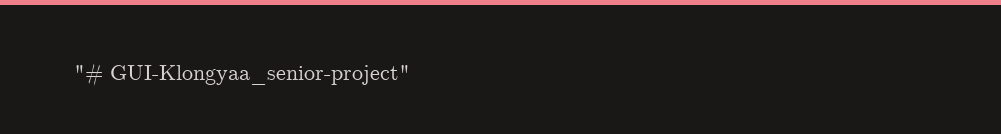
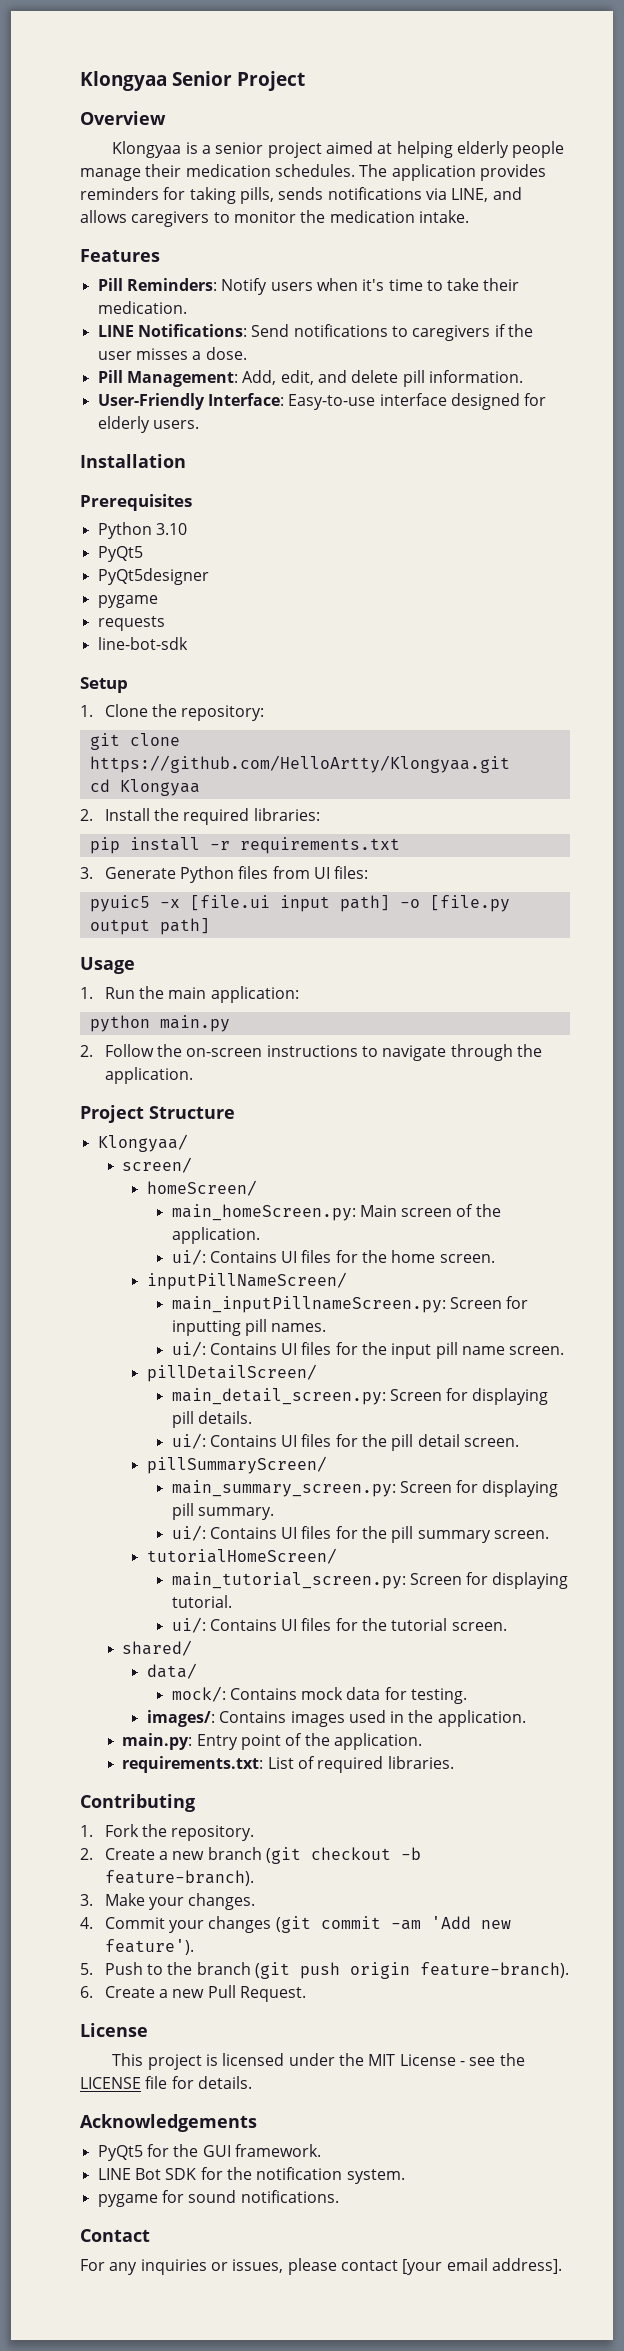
[74,63,410,86] "# GUI-Klongyaa_senior-project" -> [80,71,305,91] [80,111,166,125] [112,141,565,158] [80,164,546,181] [80,187,522,204] [80,210,469,227] [80,249,160,262] [97,278,520,295] [97,301,187,314] [97,324,533,341] [97,347,247,360] [97,370,523,387] [97,393,547,410] [97,416,199,433] [80,454,186,468] [80,494,192,511] [97,522,187,539] [97,546,143,562] [97,568,209,585] [97,595,158,608] [97,616,165,631] [97,637,188,650] [80,677,128,693] [80,704,265,721] [89,733,180,750] [89,755,510,773] [89,779,200,796] [80,808,320,825] [89,837,400,854] [80,866,369,883] [89,895,510,912] [89,918,210,935] [80,957,135,974] [80,986,299,1003] [89,1015,230,1032] [80,1044,542,1061] [104,1067,193,1084] [80,1105,235,1123] [97,1134,188,1152] [122,1157,193,1173] [146,1180,257,1196] [171,1204,501,1221] [171,1227,260,1244] [171,1249,495,1265] [146,1272,347,1290] [171,1296,529,1313] [171,1319,327,1336] [171,1341,565,1359] [146,1364,317,1382] [171,1388,549,1405] [171,1411,252,1428] [171,1433,520,1451] [146,1456,327,1474] [171,1480,559,1497] [171,1503,274,1520] [171,1525,550,1543] [146,1548,337,1564] [171,1572,569,1589] [171,1595,232,1608] [171,1617,507,1633] [122,1640,193,1656] [146,1663,197,1679] [171,1686,468,1704] [146,1710,526,1727] [122,1733,422,1750] [122,1756,454,1773] [80,1794,195,1812] [80,1824,255,1841] [80,1847,421,1864] [104,1870,254,1886] [80,1893,256,1910] [80,1916,511,1933] [104,1939,194,1955] [80,1962,569,1979] [80,1985,306,2002] [80,2023,148,2037] [112,2053,525,2070] [80,2076,252,2089] [80,2114,257,2132] [97,2144,321,2161] [97,2167,405,2184] [97,2190,339,2207] [80,2229,150,2242] [80,2258,562,2275] Klongyaa Senior Project // Overview // Klongyaa is a senior project aimed at helping elderly people manage their medication schedules. The application provides reminders for taking pills, sends notifications via LINE, and allows caregivers to monitor the medication intake. // Features // Pill Reminders: Notify users when it's time to take their medication. // LINE Notifications: Send notifications to caregivers if the user misses a dose. // Pill Management: Add, edit, and delete pill information. // User-Friendly Interface: Easy-to-use interface designed for elderly users. // Installation // Prerequisites // Python 3.10 // PyQt5 // PyQt5designer // pygame // requests // line-bot-sdk // Setup // 1. Clone the repository: // git clone https://github.com/HelloArtty/Klongyaa.git // cd Klongyaa // 2. Install the required libraries: // pip install -r requirements.txt // 3. Generate Python files from UI files: // pyuic5 -x [file.ui input path] -o [file.py output path] // Usage // 1. Run the main application: // python main.py // 2. Follow the on-screen instructions to navigate through the application. // Project Structure // Klongyaa/ // screen/ // homeScreen/ // main_homeScreen.py: Main screen of the application. // ui/: Contains UI files for the home screen. // inputPillNameScreen/ // main_inputPillnameScreen.py: Screen for inputting pill names. // ui/: Contains UI files for the input pill name screen. // pillDetailScreen/ // main_detail_screen.py: Screen for displaying pill details. // ui/: Contains UI files for the pill detail screen. // pillSummaryScreen/ // main_summary_screen.py: Screen for displaying pill summary. // ui/: Contains UI files for the pill summary screen. // tutorialHomeScreen/ // main_tutorial_screen.py: Screen for displaying tutorial. // ui/: Contains UI files for the tutorial screen. // shared/ // data/ // mock/: Contains mock data for testing. // images/: Contains images used in the application. // main.py: Entry point of the application. // requirements.txt: List of required libraries. // Contributing // 1. Fork the repository. // 2. Create a new branch (git checkout -b feature-branch). // 3. Make your changes. // 4. Commit your changes (git commit -am 'Add new feature'). // 5. Push to the branch (git push origin feature-branch). // 6. Create a new Pull Request. // License // This project is licensed under the MIT License - see the LICENSE file for details. // Acknowledgements // PyQt5 for the GUI framework. // LINE Bot SDK for the notification system. // pygame for sound notifications. // Contact // For any inquiries or issues, please contact [your email address].

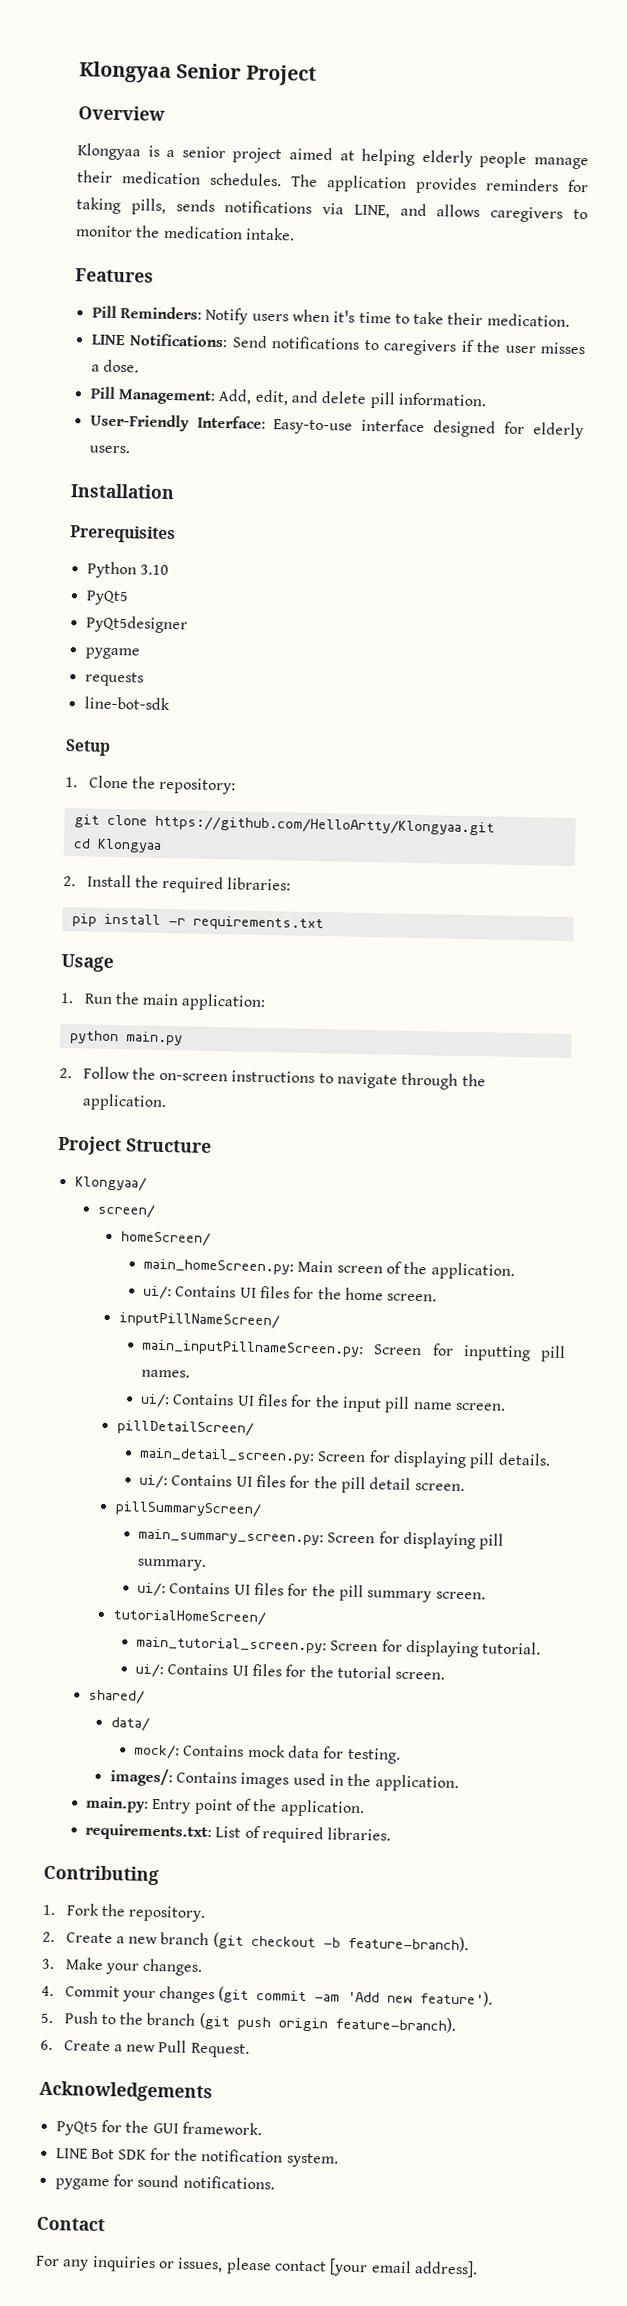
[80,866,369,883] [89,895,510,912] [89,918,210,935] // 3. Generate Python files from UI files: // pyuic5 -x [file.ui input path] -o [file.py output path] -> (324, 923) none
[80,2023,148,2037] [112,2053,525,2070] [80,2076,252,2089] // License // This project is licensed under the MIT License - see the LICENSE file for details. -> (250, 2050) none

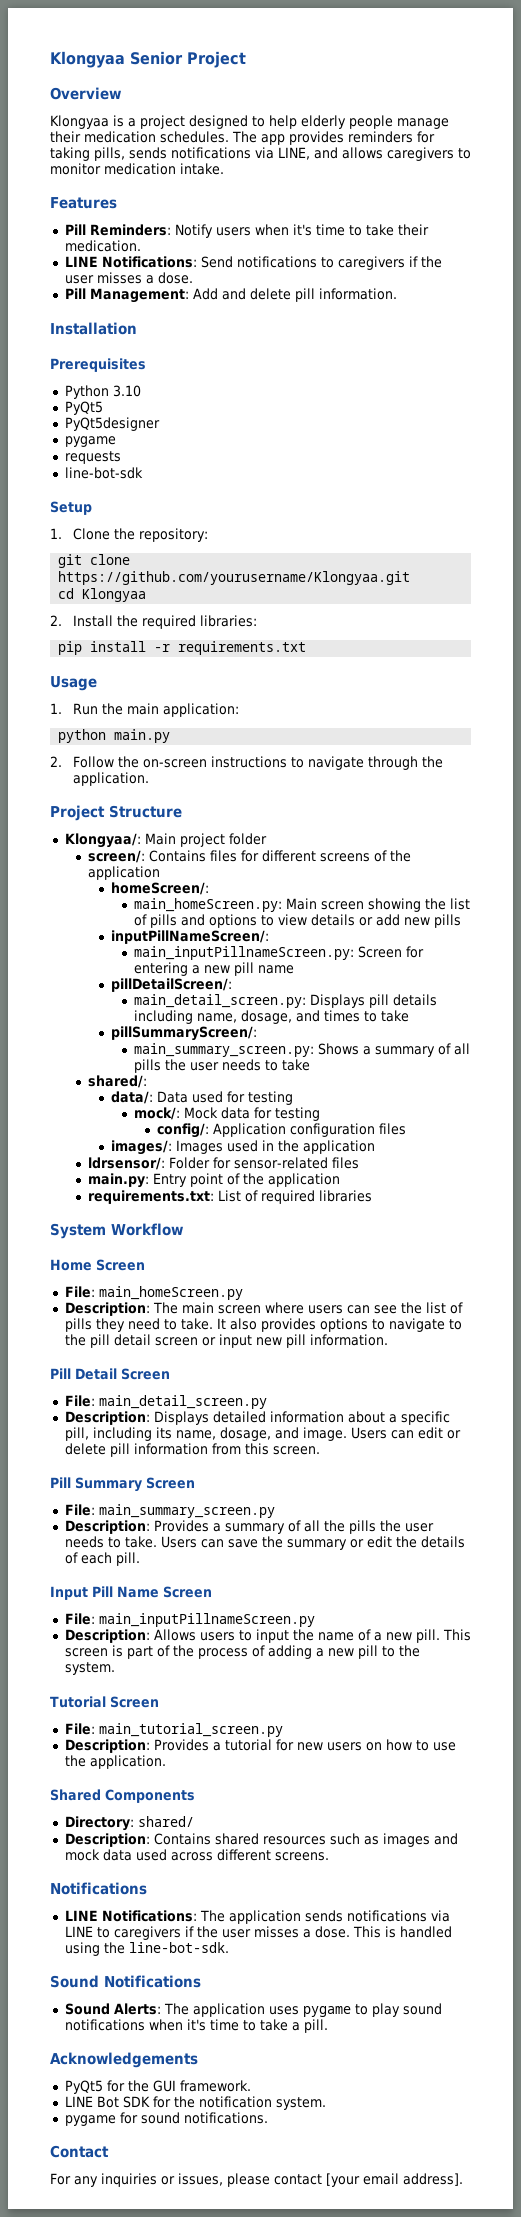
[181,146,416,166] senior project aimed at helping -> [140,115,297,129] project designed to help
[326,175,407,193] application -> [261,134,285,145] app
[136,225,161,238] the -> (101, 169) none
[218,388,289,406] Add, edit, -> [192,288,218,300] Add
[89,413,584,440] [88,445,130,454] // User-Friendly Interface: Easy-to-use interface designed for elderly users. -> (397, 294) none
[154,815,495,836] https://github.com/HelloArtty/Klongyaa.git -> [58,571,411,585] https://github.com/yourusername/Klongyaa.git
[74,1176,147,1191] [97,1203,156,1218] [120,1231,211,1246] [143,1258,515,1280] [143,1285,438,1302] [118,1312,280,1329] [142,1339,567,1363] [141,1369,191,1378] [140,1393,383,1413] Klongyaa/ // screen/ // homeScreen/ // main_homeScreen.py: Main screen of the application. // ui/: Contains UI files for the home screen. // inputPillNameScreen/ // main_inputPillnameScreen.py: Screen for inputting pill names. // ui/: Contains UI files for the input -> [64,833,267,848] [87,850,411,863] [87,866,160,880] [110,882,209,895] [133,898,470,912] [133,914,461,928] [110,930,269,944] [133,946,424,960] [133,962,230,976] Klongyaa/: Main project folder // screen/: Contains files for different screens of the application // homeScreen/: // main_homeScreen.py: Main screen showing the list of pills and options to view details or add new pills // inputPillNameScreen/: // main_inputPillnameScreen.py: Screen for entering a new
[455,1402,507,1411] [116,1420,254,1436] screen. // pillDetailScreen/ -> [110,978,232,992] // pillDetailScreen/:
[317,1450,551,1469] [139,1474,465,1494] [114,1501,262,1518] [138,1528,505,1550] [137,1558,207,1571] [137,1582,486,1603] [112,1609,266,1626] [136,1636,542,1658] [135,1663,446,1680] [88,1689,146,1704] [110,1717,150,1731] [134,1744,401,1764] Screen for displaying pill details. // ui/: Contains UI files for the pill detail screen. // pillSummaryScreen/ // main_summary_screen.py: Screen for displaying pill summary. // ui/: Contains UI files for the pill summary screen. // tutorialHomeScreen/ // main_tutorial_screen.py: Screen for displaying tutorial. // ui/: Contains UI files for the tutorial screen. // shared/ // data/ // mock/: Contains mock data for testing. -> [309,994,437,1008] [133,1010,409,1024] [110,1026,257,1041] [133,1043,470,1057] [133,1059,310,1073] [87,1075,147,1088] [110,1091,293,1105] [133,1107,320,1121] [157,1123,407,1138] Displays pill details including name, dosage, and times to take // pillSummaryScreen/: // main_summary_screen.py: Shows a summary of all pills the user needs to take // shared/: // data/: Data used for testing // mock/: Mock data for testing // config/: Application configuration files
[175,1771,290,1789] Contains images -> [175,1140,223,1154] Images
[374,1774,459,1792] application. -> [302,1140,375,1154] [87,1157,359,1170] application // ldrsensor/: Folder for sensor-related files
[279,1799,365,1818] application. -> [267,1173,340,1187] application
[327,1827,392,1841] [43,1864,159,1886] [42,1903,207,1923] [42,1931,469,1953] [41,1957,204,1976] [41,1985,494,2007] [40,2011,456,2033] [40,2039,250,2058] libraries. // Contributing // 1. Fork the repository. // 2. Create a new branch (git checkout -b feature-branch). // 3. Make your changes. // 4. Commit your changes (git commit -am 'Add new feature'). // 5. Push to the branch (git push origin feature-branch). // 6. Create a new Pull Request. -> [318,1190,372,1202] [50,1223,183,1239] [50,1259,145,1271] [64,1286,243,1300] [64,1302,463,1316] [64,1318,462,1332] [64,1334,388,1348] [50,1368,170,1380] [64,1395,267,1409] [64,1411,450,1425] [64,1427,461,1441] [64,1443,320,1457] [50,1477,195,1492] [64,1504,275,1518] [64,1520,434,1534] [64,1536,465,1550] [64,1552,140,1566] [50,1586,212,1600] [64,1613,315,1627] [64,1629,471,1643] [64,1645,420,1659] [64,1662,115,1675] [50,1696,159,1708] [64,1723,283,1737] [64,1739,456,1753] [64,1755,166,1769] [50,1789,195,1803] [64,1816,194,1831] [64,1833,458,1847] [64,1849,329,1861] [50,1882,147,1895] [64,1910,450,1924] [64,1926,452,1940] [64,1942,229,1956] [50,1975,201,1988] [64,2003,442,2017] [64,2019,328,2033] libraries // System Workflow // Home Screen // File: main_homeScreen.py // Description: The main screen where users can see the list of pills they need to take. It also provides options to navigate to the pill detail screen or input new pill information. // Pill Detail Screen // File: main_detail_screen.py // Description: Displays detailed information about a specific pill, including its name, dosage, and image. Users can edit or delete pill information from this screen. // Pill Summary Screen // File: main_summary_screen.py // Description: Provides a summary of all the pills the user needs to take. Users can save the summary or edit the details of each pill. // Input Pill Name Screen // File: main_inputPillnameScreen.py // Description: Allows users to input the name of a new pill. This screen is part of the process of adding a new pill to the system. // Tutorial Screen // File: main_tutorial_screen.py // Description: Provides a tutorial for new users on how to use the application. // Shared Components // Directory: shared/ // Description: Contains shared resources such as images and mock data used across different screens. // Notifications // LINE Notifications: The application sends notifications via LINE to caregivers if the user misses a dose. This is handled using the line-bot-sdk. // Sound Notifications // Sound Alerts: The application uses pygame to play sound notifications when it's time to take a pill.

